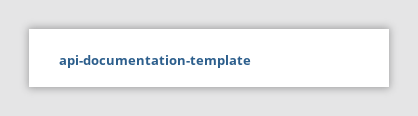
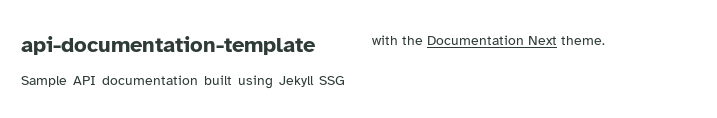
(251, 61) none -> [21,75,345,89] [372,35,605,45] // Sample API documentation built using Jekyll SSG with the Documentation Next theme.

